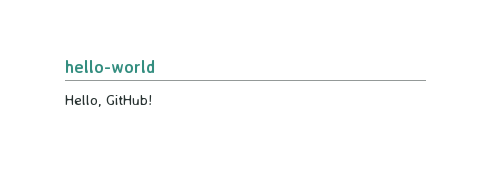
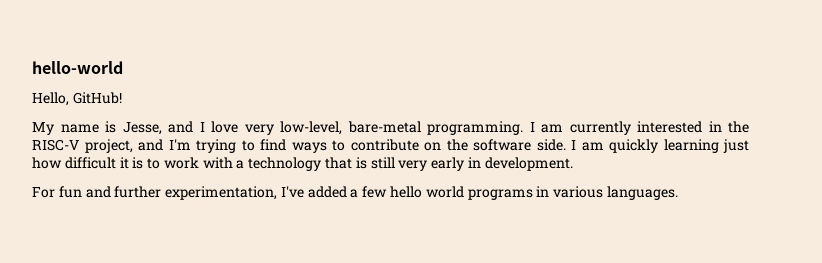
(152, 100) none -> [32,121,749,135] [32,139,749,153] [32,157,573,171] [32,186,678,200] // My name is Jesse, and I love very low-level, bare-metal programming. I am currently interested in the RISC-V project, and I'm trying to find ways to contribute on the software side. I am quickly learning just how difficult it is to work with a technology that is still very early in development. // For fun and further experimentation, I've added a few hello world programs in various languages.

